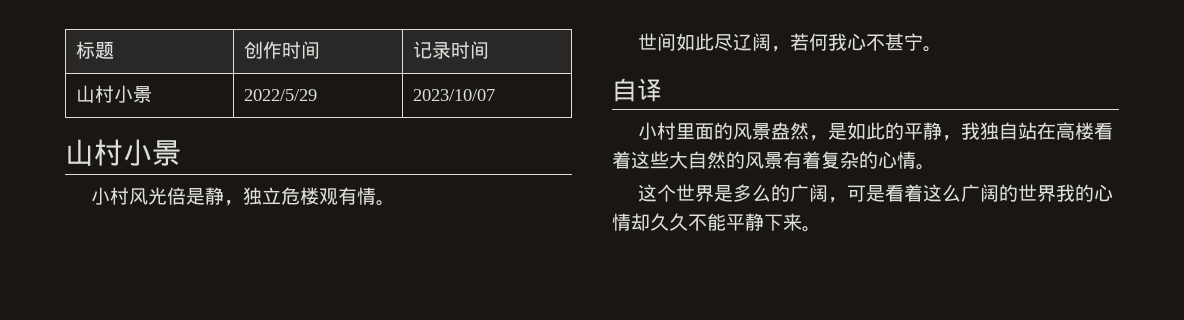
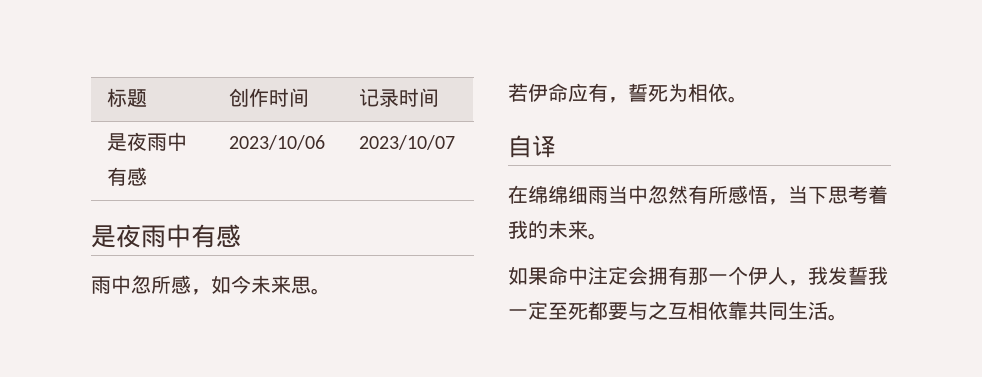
[75,85,152,103] [243,89,317,101] [412,89,495,101] [65,139,181,166] [90,187,395,206] [637,33,942,52] [612,78,662,102] [637,122,1113,141] [612,151,935,170] [637,184,1113,203] [612,213,802,231] 山村小景 | 2022/5/29 | 2023/10/07 // 山村小景 // 小村风光倍是静，独立危楼观有情。 // 世间如此尽辽阔，若何我心不甚宁。 // 自译 // 小村里面的风景盎然，是如此的平静，我独自站在高楼看着这些大自然的风景有着复杂的心情。 // 这个世界是多么的广阔，可是看着这么广阔的世界我的心情却久久不能平静下来 -> [106,132,187,151] [106,167,147,186] [228,135,325,150] [358,135,455,150] [91,224,241,248] [91,275,331,295] [508,83,748,103] [508,135,556,158] [508,185,888,205] [508,220,608,240] [508,266,888,286] [508,301,828,320] 是夜雨中有感 | 2023/10/06 | 2023/10/07 // 是夜雨中有感 // 雨中忽所感，如今未来思。 // 若伊命应有，誓死为相依。 // 自译 // 在绵绵细雨当中忽然有所感悟，当下思考着我的未来。 // 如果命中注定会拥有那一个伊人，我发誓我一定至死都要与之互相依靠共同生活

